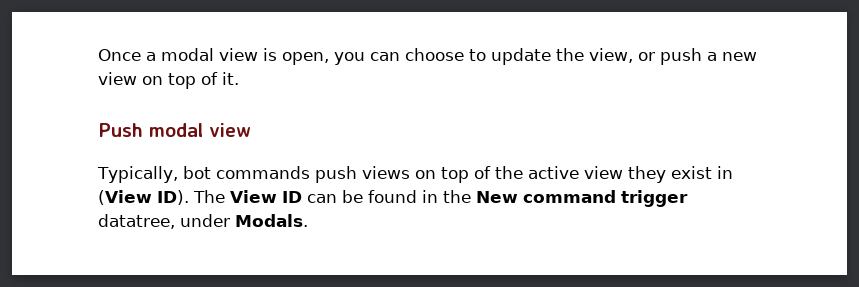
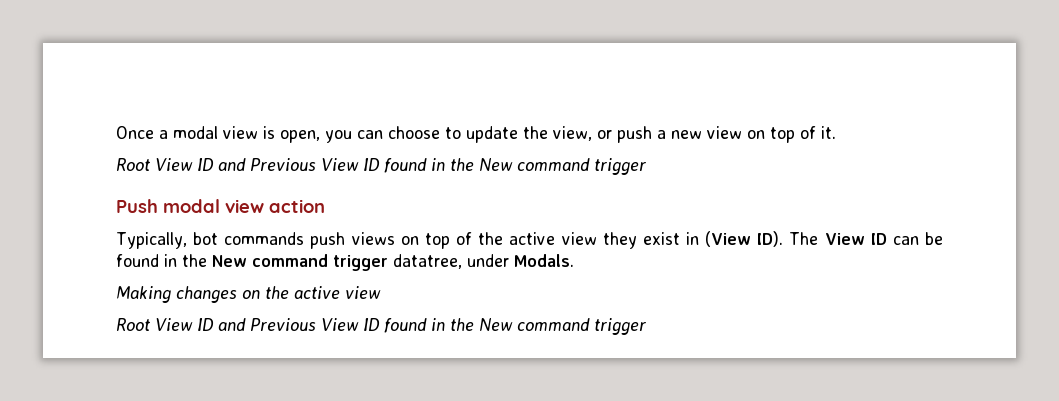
(239, 78) none -> [116,158,646,175] // Root View ID and Previous View ID found in the New command trigger
(251, 130) none -> [269,199,325,213] action
(308, 220) none -> [116,286,381,303] [116,318,646,335] // Making changes on the active view // Root View ID and Previous View ID found in the New command trigger

